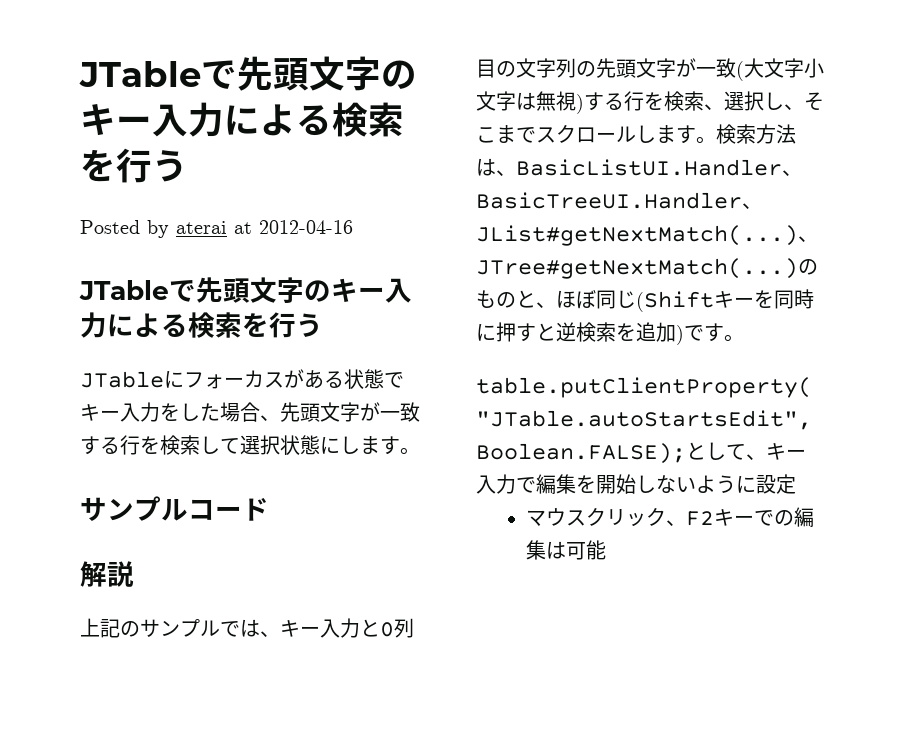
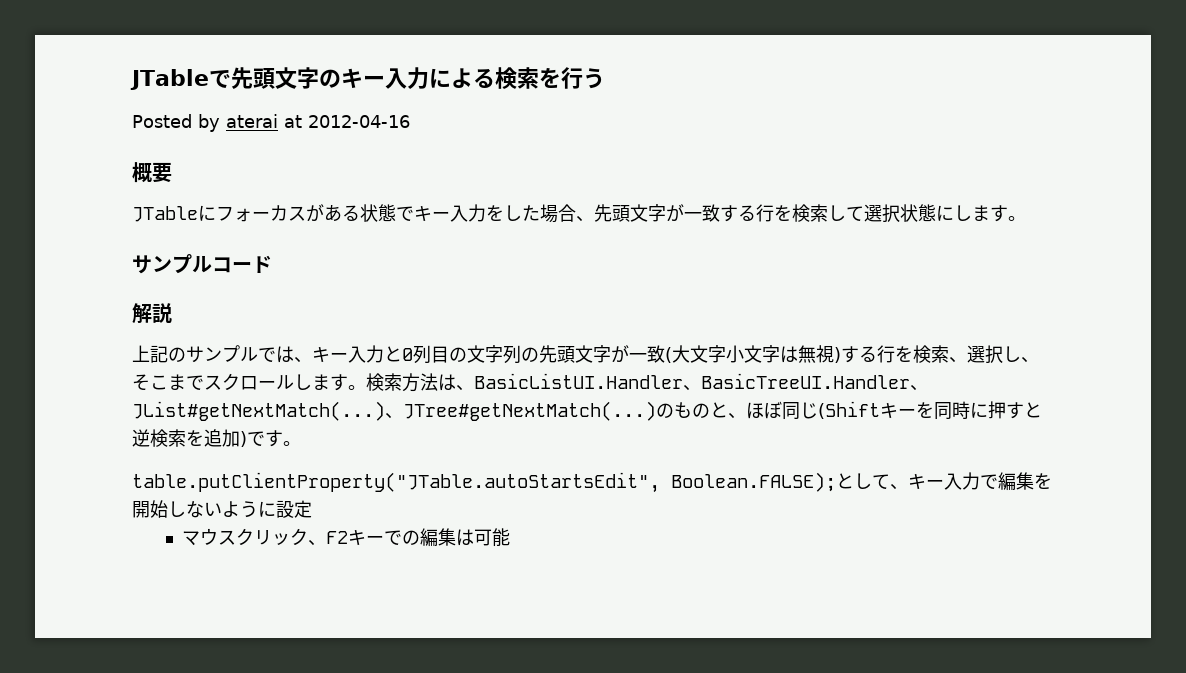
[79,277,412,303] [80,312,323,338] JTableで先頭文字のキー入力による検索を行う -> [132,162,172,183] 概要

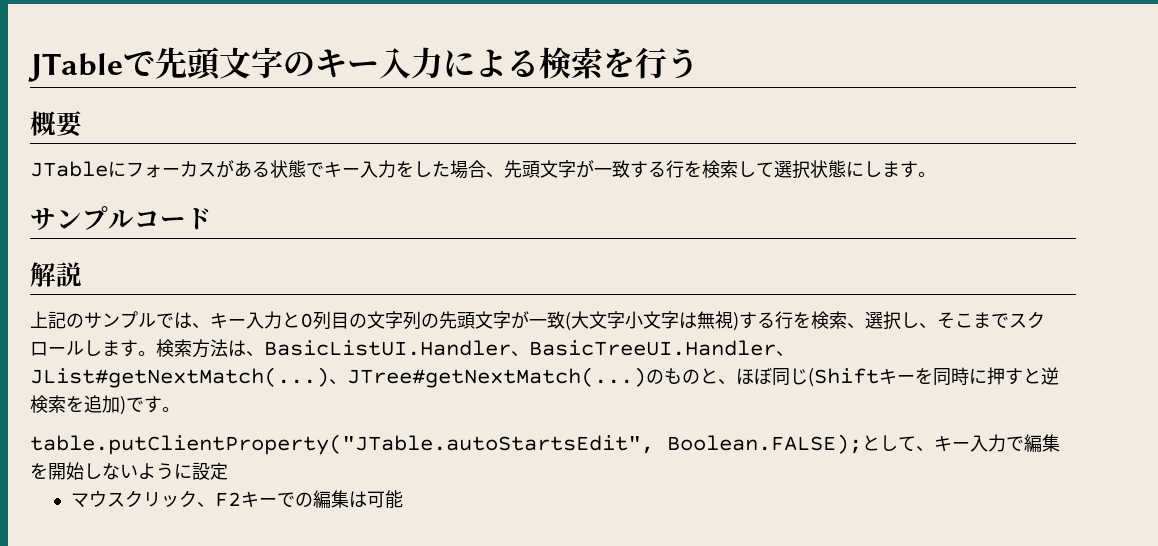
[132,114,410,132] // Posted by aterai at 2012-04-16 -> (699, 63) none

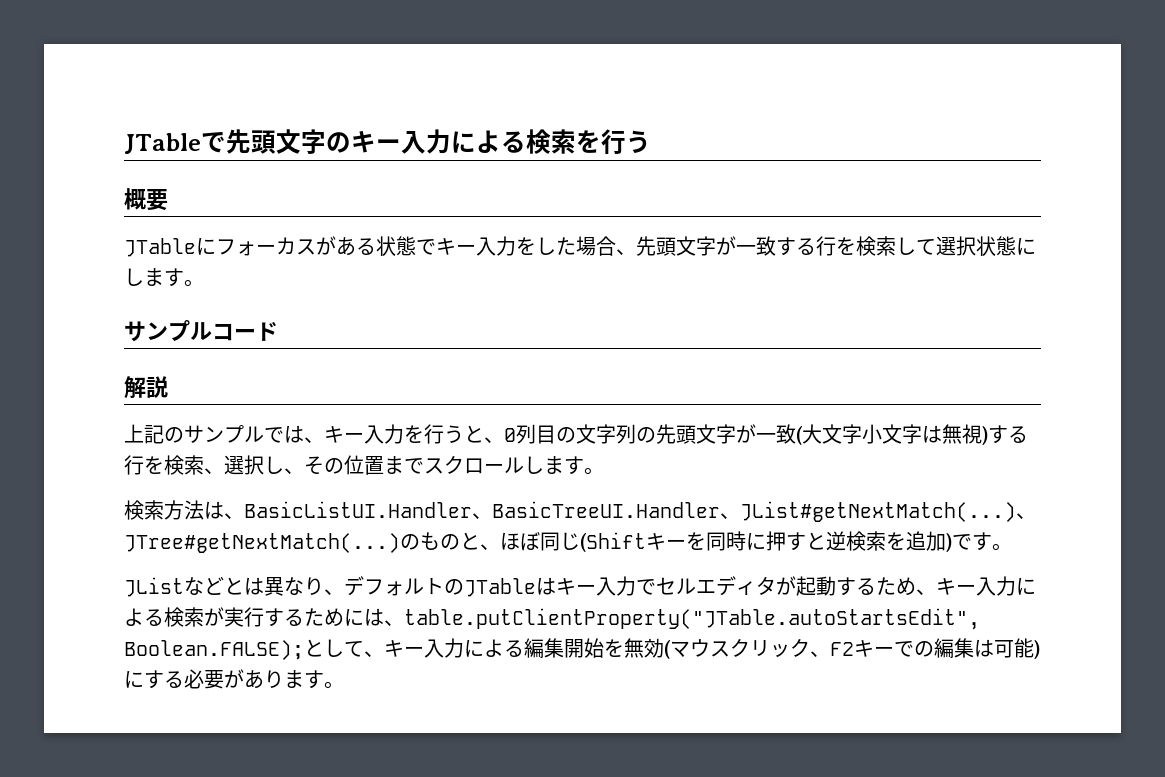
[282,312,300,328] と -> [404,424,504,444] を行うと、
[955,313,973,328] こ -> [324,455,384,475] の位置
(156, 353) none -> (604, 471) //
(180, 409) none -> [124,576,1036,597] [124,607,404,627] JListなどとは異なり、デフォルトのJTableはキー入力でセルエディタが起動するため、キー入力による検索が実行するためには、
[1006,434,1060,453] [30,462,228,480] で編集を開始しないように設定 // -> [464,638,671,659] による編集開始を無効(
(403, 499) none -> [1034,640,1040,659] [124,669,344,689] )にする必要があります。

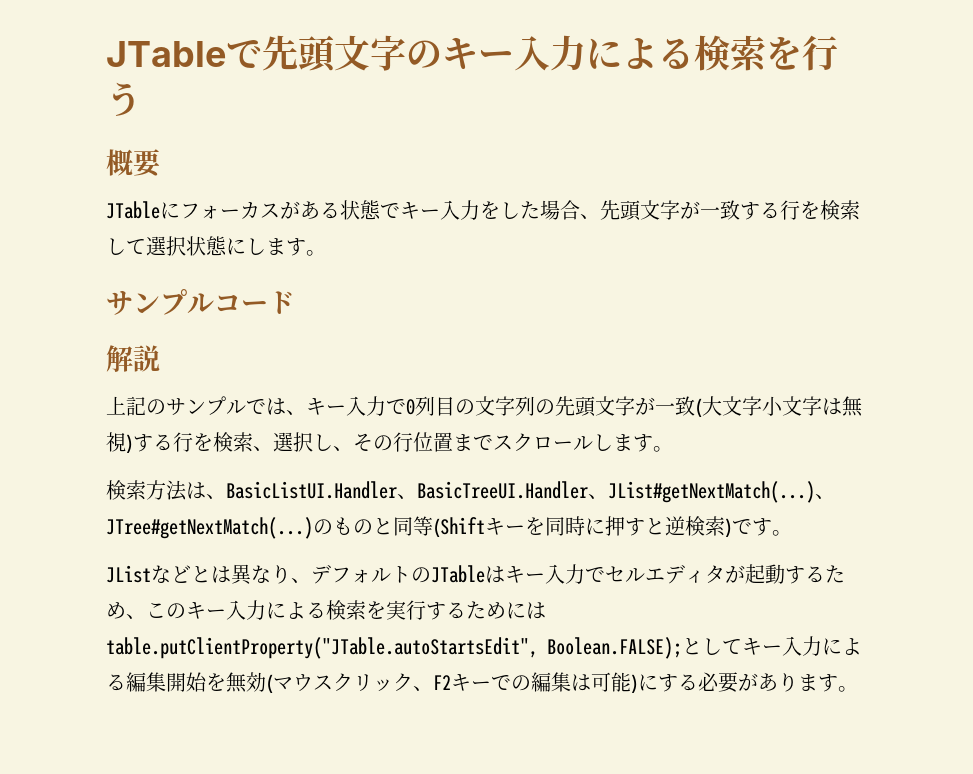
[404,424,504,444] を行うと、 -> [386,399,406,414] で
(344, 466) none -> [393,432,413,452] 行
[480,531,580,551] 、ほぼ同じ -> [393,516,433,536] 同等
[886,531,946,551] を追加 -> (725, 526) none
[936,576,1036,596] [124,607,224,627] キー入力による検索が -> [146,600,386,620] このキー入力による検索を
[384,620,404,626] 、 -> (546, 610) none
[364,651,384,657] 、 -> (742, 646) none

